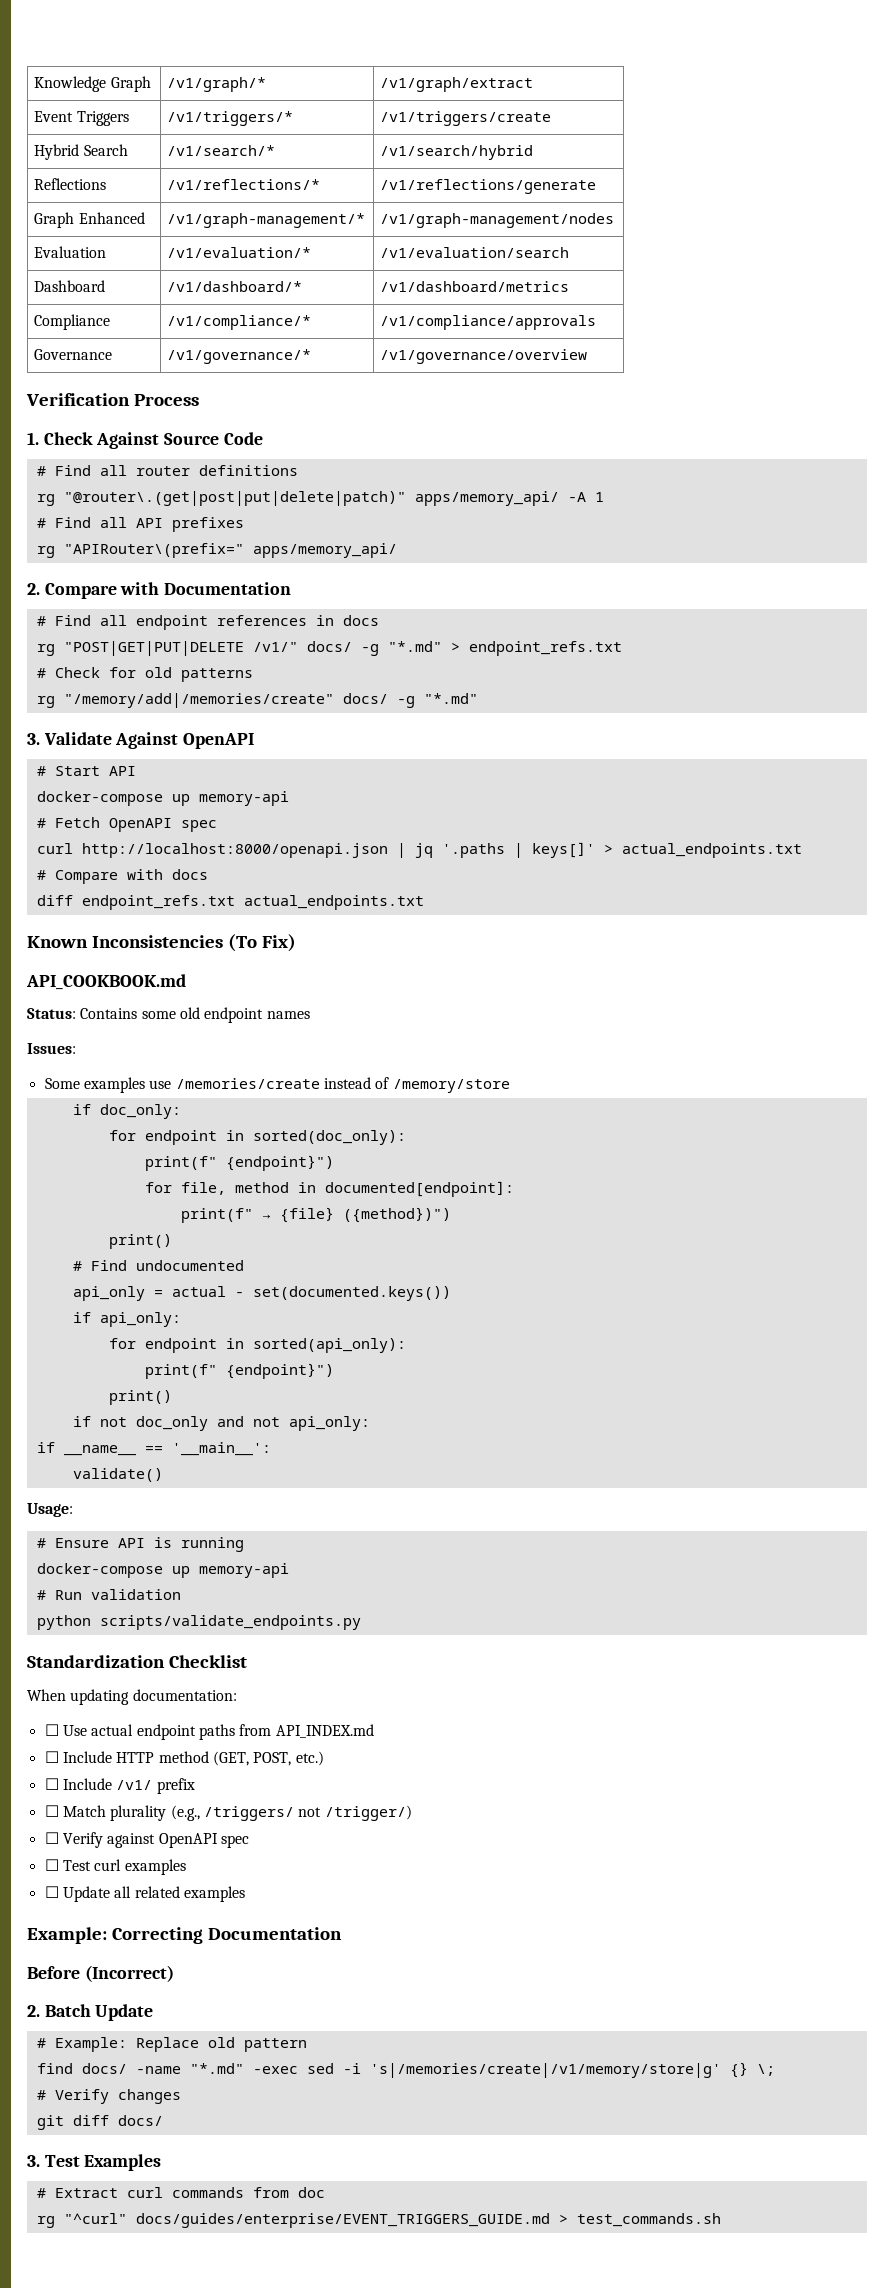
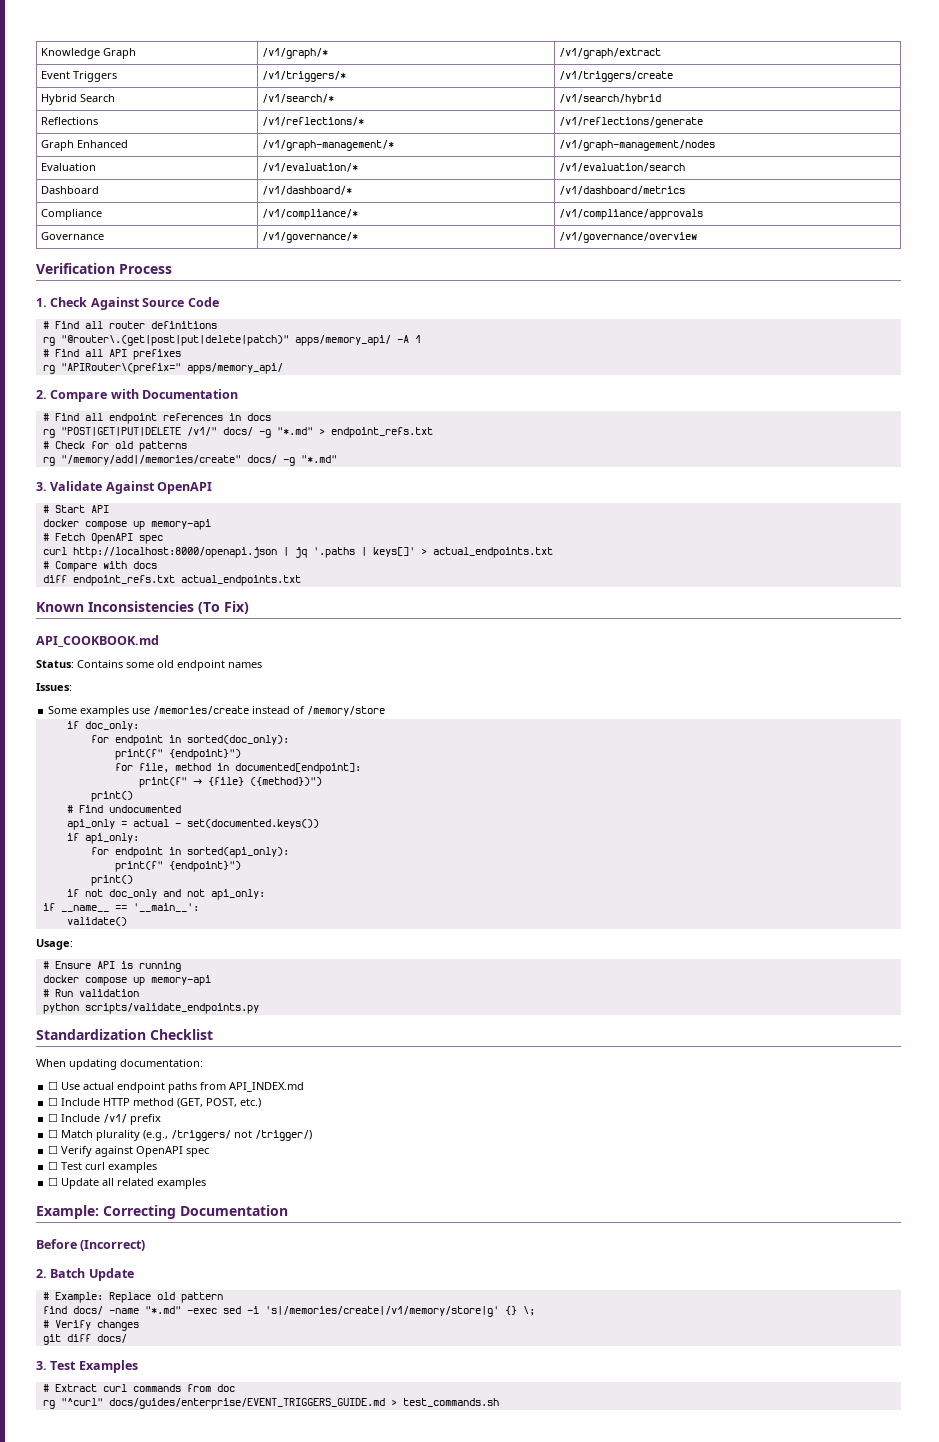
[36,791,163,806] docker-compose -> [42,519,127,530] docker compose
[36,1563,163,1578] docker-compose -> [42,975,127,986] docker compose

